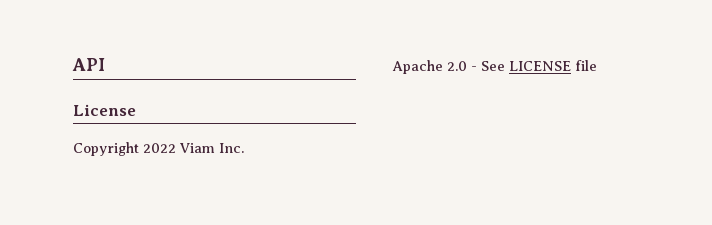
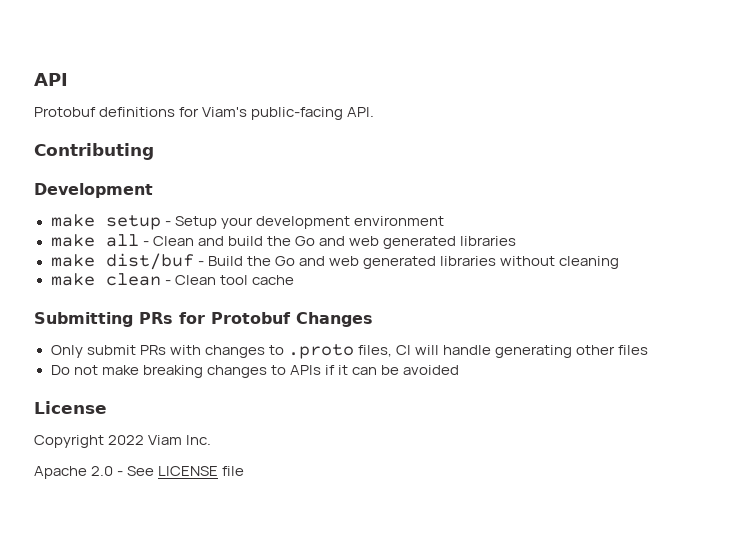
(105, 64) none -> [34,107,375,120] [34,143,154,160] [34,183,153,198] [50,214,444,230] [50,234,516,249] [50,253,619,270] [50,273,294,286] [34,312,373,327] [50,344,649,359] [50,365,460,378] // Protobuf definitions for Viam's public-facing API. // Contributing // Development // make setup - Setup your development environment // make all - Clean and build the Go and web generated libraries // make dist/buf - Build the Go and web generated libraries without cleaning // make clean - Clean tool cache // Submitting PRs for Protobuf Changes // Only submit PRs with changes to .proto files, CI will handle generating other files // Do not make breaking changes to APIs if it can be avoided

